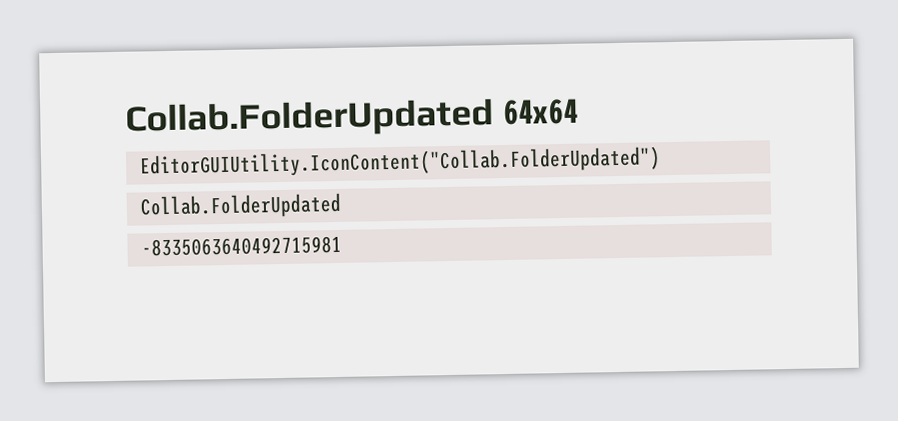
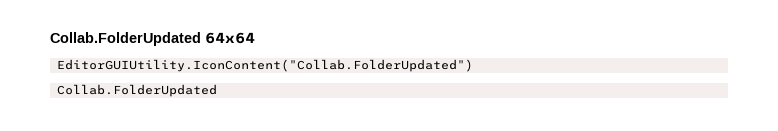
[140,235,342,257] // -8335063640492715981 -> (217, 90) none

